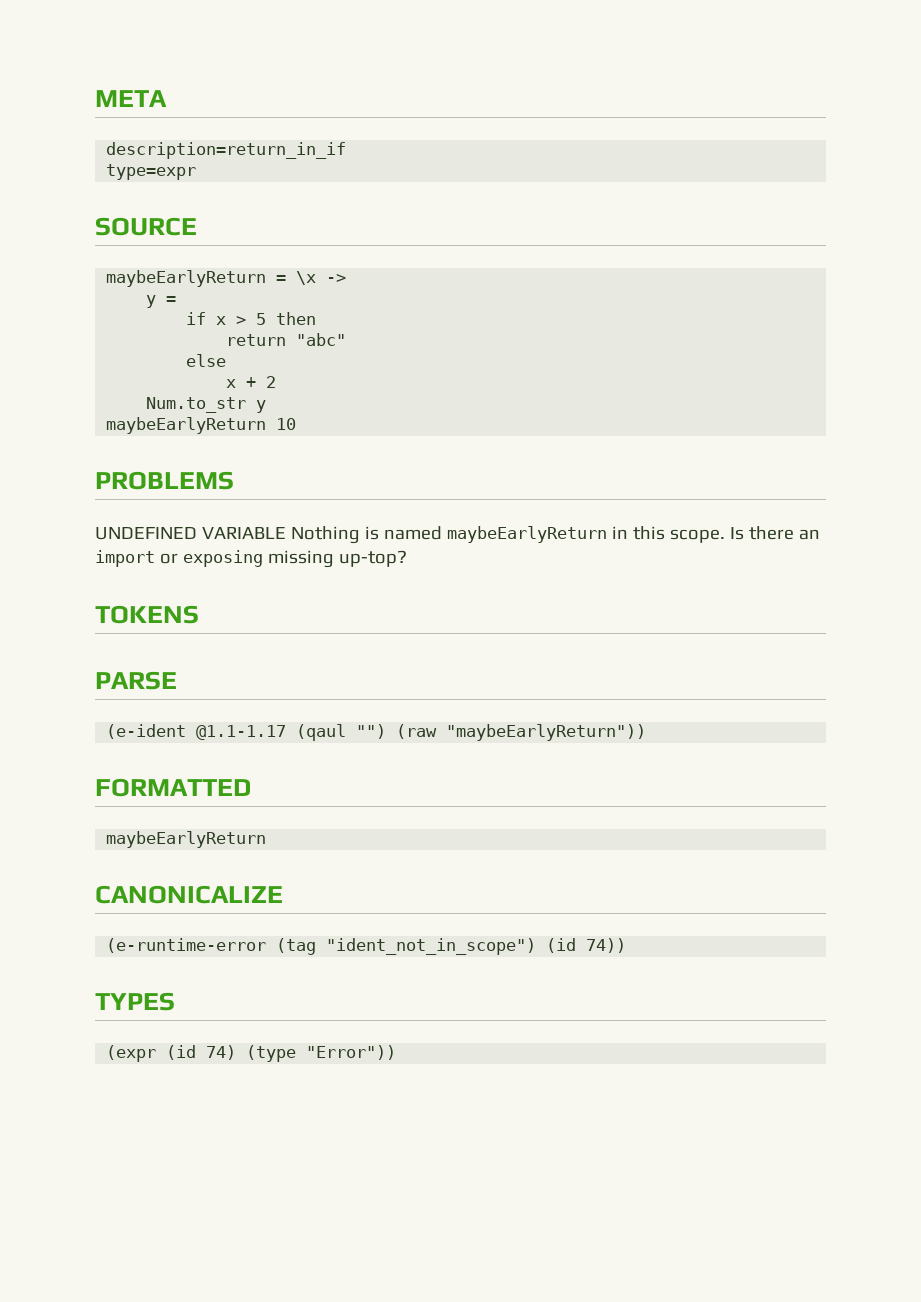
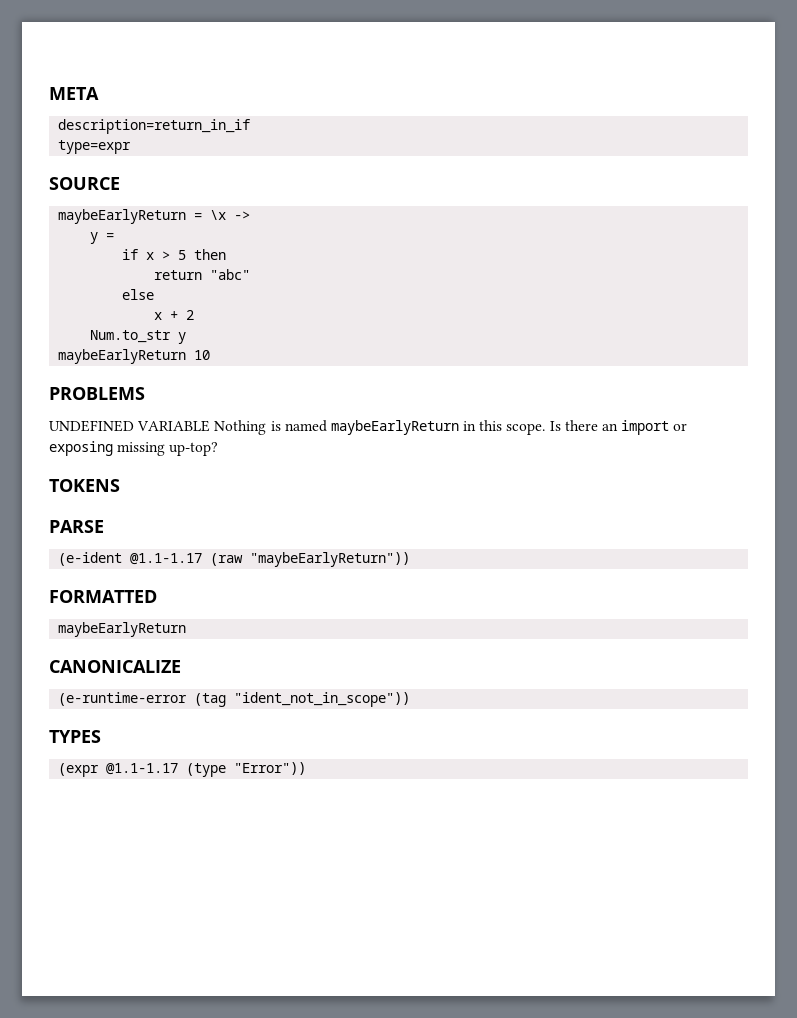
[296,724,387,741] (qaul "") -> (203, 559) none
[326,938,627,955] "ident_not_in_scope") (id 74)) -> [234,692,411,707] "ident_not_in_scope"))
[166,1045,237,1060] (id 74) -> [106,763,179,775] @1.1-1.17

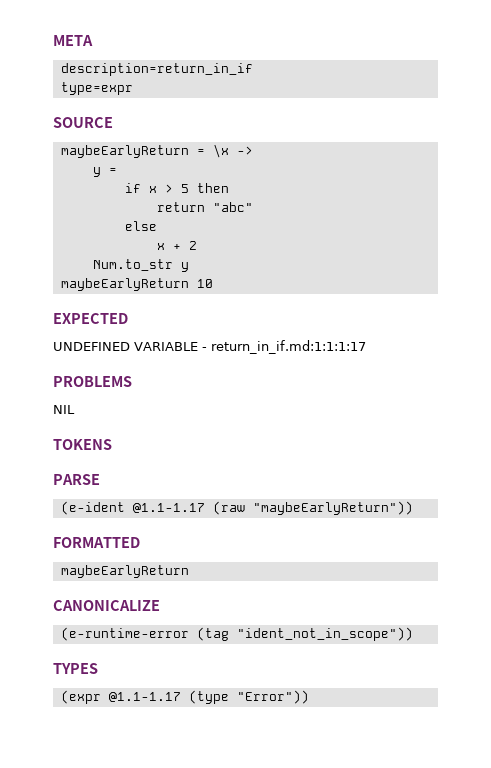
[49,387,145,400] PROBLEMS -> [53,313,128,324] EXPECTED
[214,420,688,435] [49,441,219,456] Nothing is named maybeEarlyReturn in this scope. Is there an import or exposing missing up-top? -> [202,340,366,354] [53,376,132,387] [53,405,75,414] - return_in_if.md:1:1:1:17 // PROBLEMS // NIL

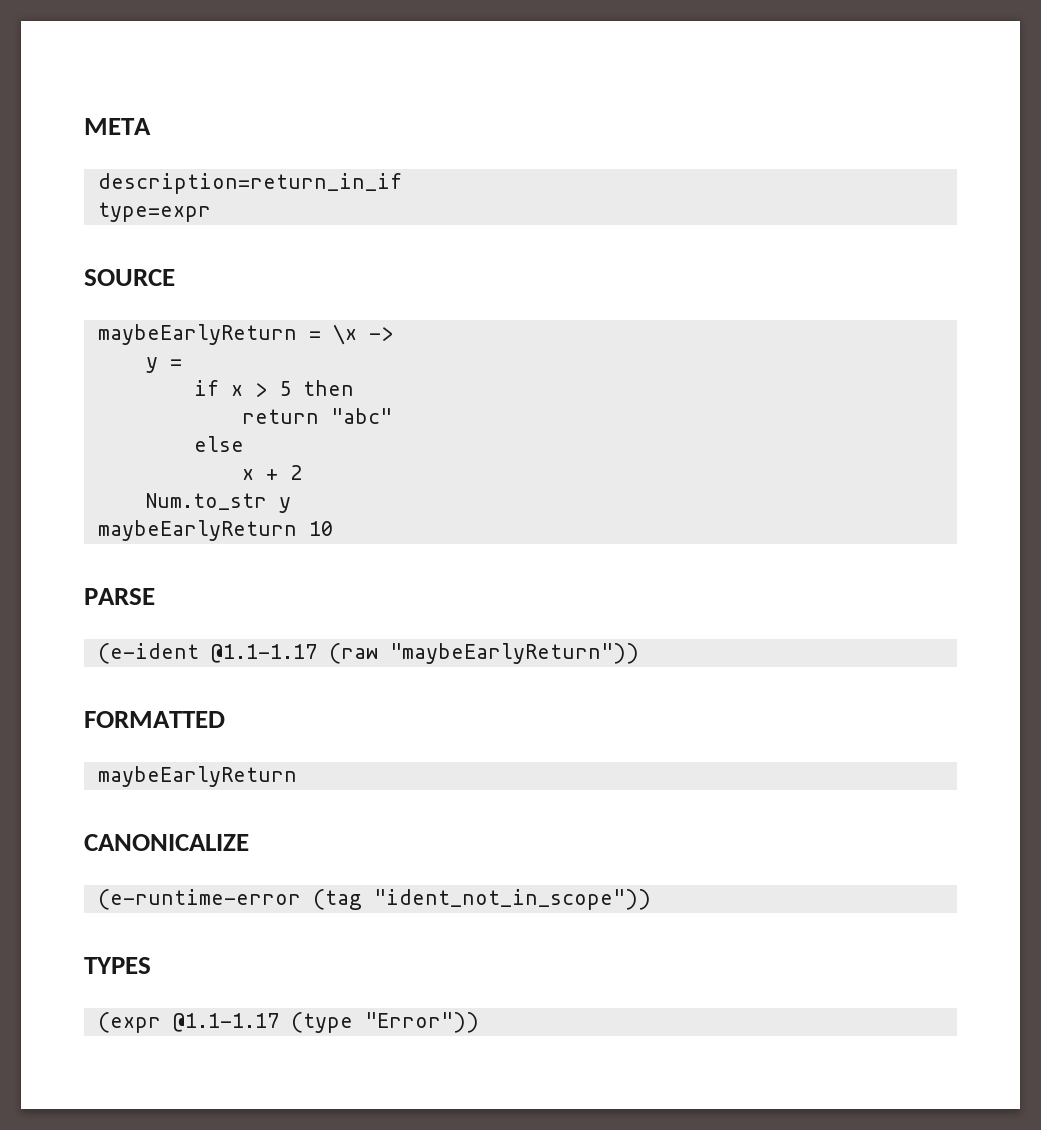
[53,313,128,324] [53,340,366,354] [53,376,132,387] [53,405,75,414] [53,439,112,450] // EXPECTED // UNDEFINED VARIABLE - return_in_if.md:1:1:1:17 // PROBLEMS // NIL // TOKENS -> (333, 528) none

